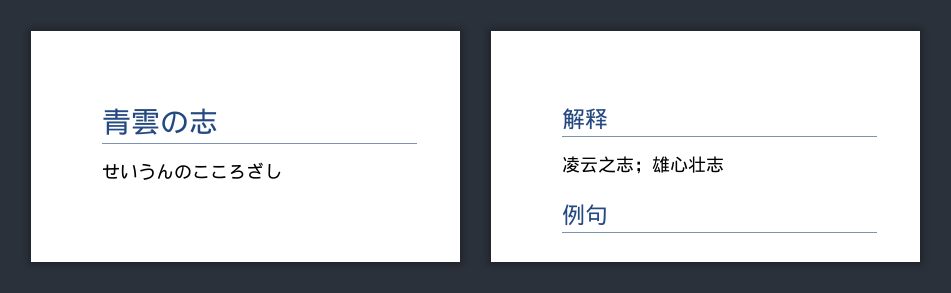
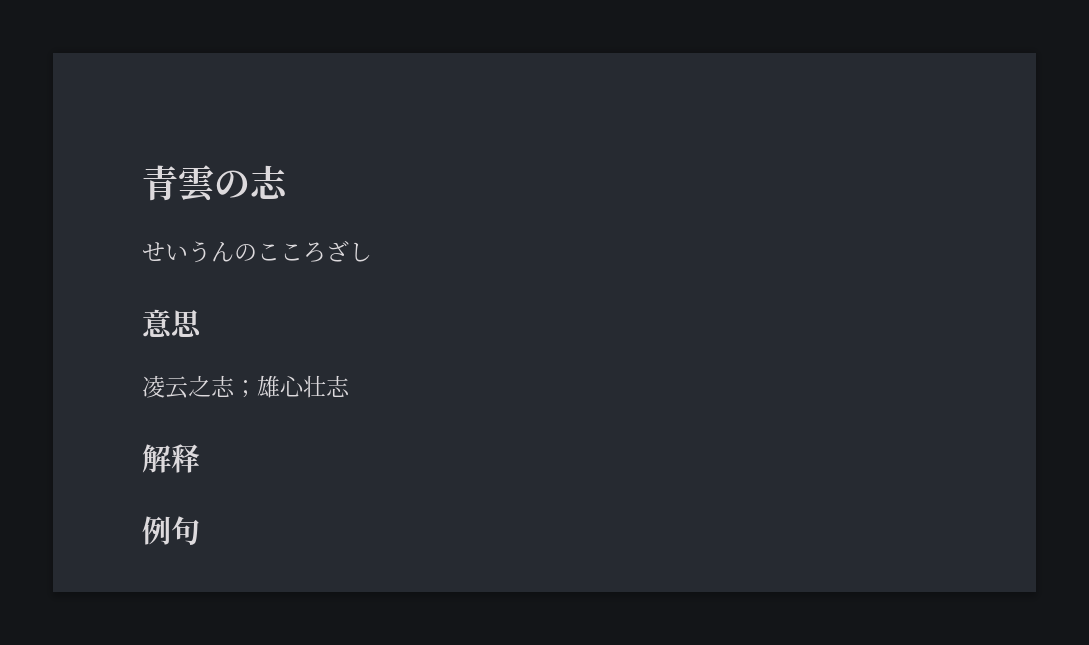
[562,108,608,130] 解释 -> [142,309,203,338] 意思
(724, 164) none -> [142,444,200,473] // 解释

